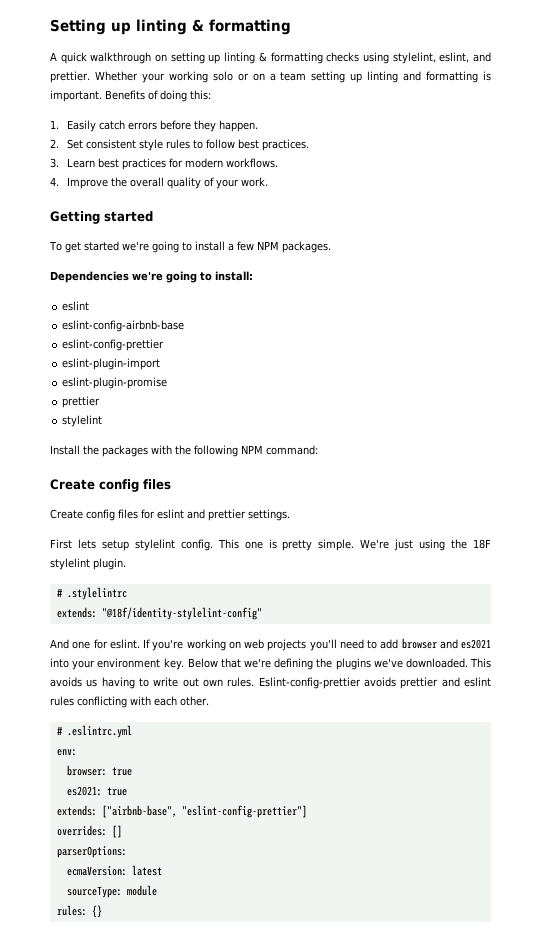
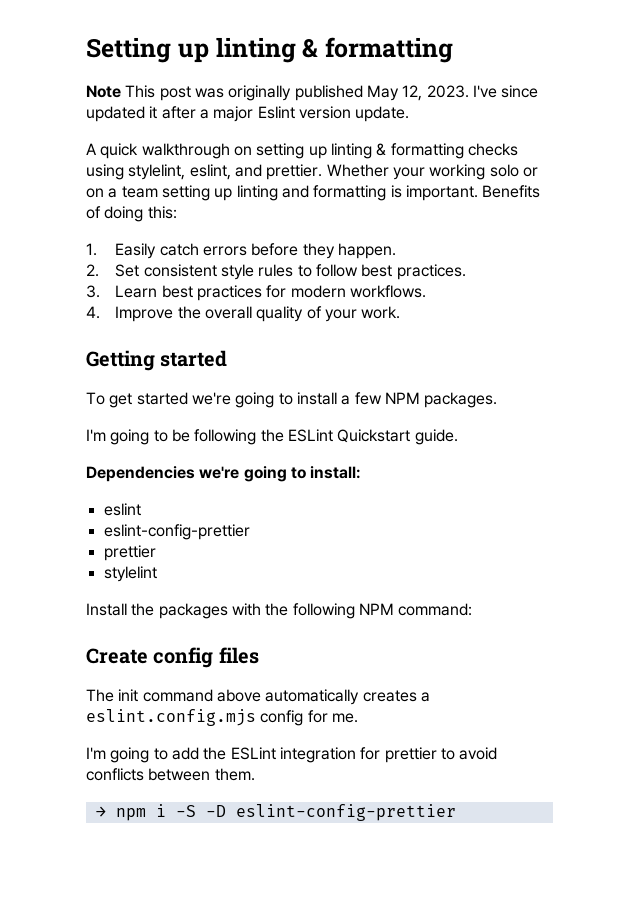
(291, 27) none -> [86,85,539,101] [86,106,410,122] // Note This post was originally published May 12, 2023. I've since updated it after a major Eslint version update.
(331, 247) none -> [86,429,458,445] // I'm going to be following the ESLint Quickstart guide.
[62,320,185,332] [62,339,165,351] [62,358,161,370] [62,377,168,389] // eslint-config-airbnb-base // eslint-config-prettier // eslint-plugin-import // eslint-plugin-promise -> [103,524,250,540] // eslint-config-prettier
[50,509,290,521] [50,539,492,551] [50,558,126,570] [56,587,127,600] [56,607,262,620] [50,638,491,651] [50,658,491,670] [50,677,491,689] [50,696,209,708] [56,725,132,738] [56,749,77,756] [66,765,132,776] [66,786,127,796] [56,805,307,818] [56,825,122,838] [56,846,127,858] [66,865,162,876] [66,885,157,898] [56,905,102,918] Create config files for eslint and prettier settings. // First lets setup stylelint config. This one is pretty simple. We're just using the 18F stylelint plugin. // # .stylelintrc // extends: "@18f/identity-stylelint-config" // And one for eslint. If you're working on web projects you'll need to add browser and es2021 into your environment key. Below that we're defining the plugins we've downloaded. This avoids us having to write out own rules. Eslint-config-prettier avoids prettier and eslint rules conflicting with each other. // # .eslintrc.yml // env: // browser: true // es2021: true // extends: ["airbnb-base", "eslint-config-prettier"] // overrides: [] // parserOptions: // ecmaVersion: latest // sourceType: module // rules: {} -> [86,689,430,705] [86,709,358,726] [86,747,498,763] [86,768,255,781] [95,804,456,821] The init command above automatically creates a eslint.config.mjs config for me. // I'm going to add the ESLint integration for prettier to avoid conflicts between them. // → npm i -S -D eslint-config-prettier

